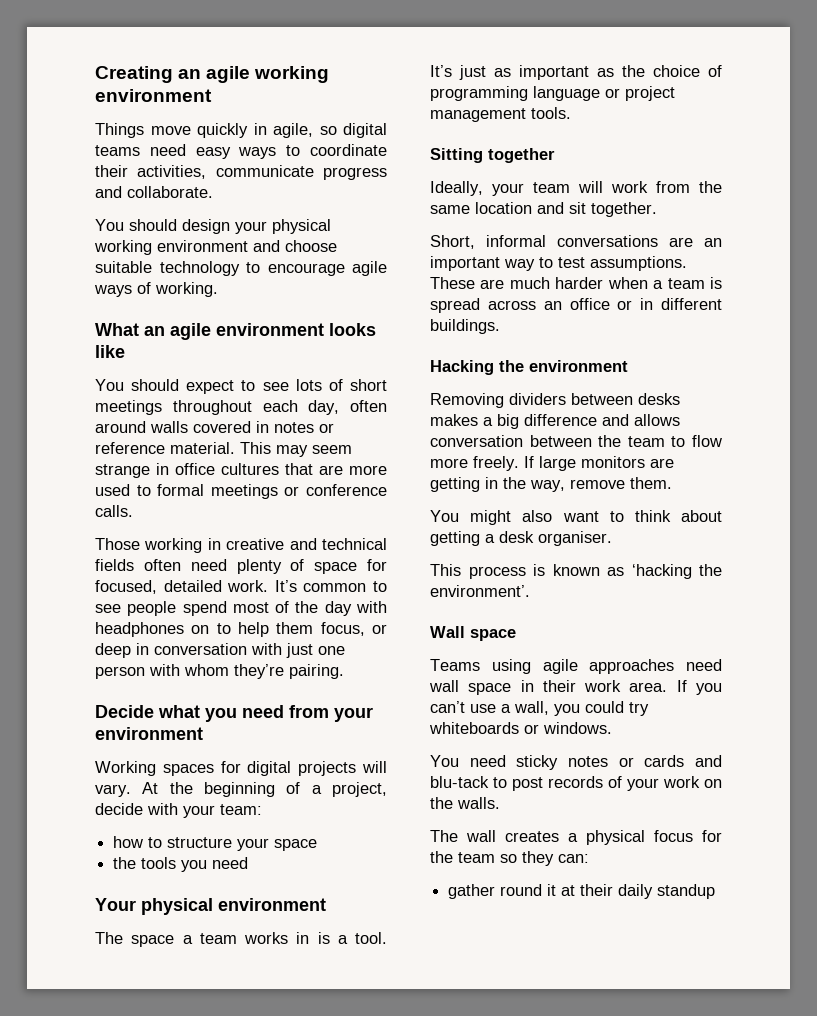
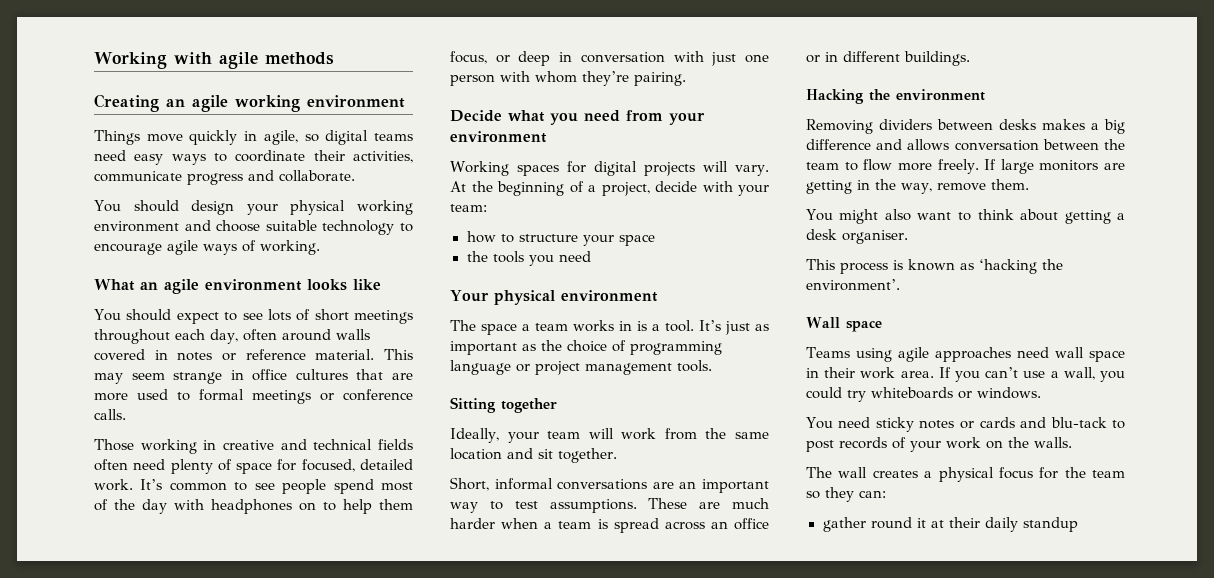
(95, 74) none -> [94,52,334,69] Working with agile methods //

